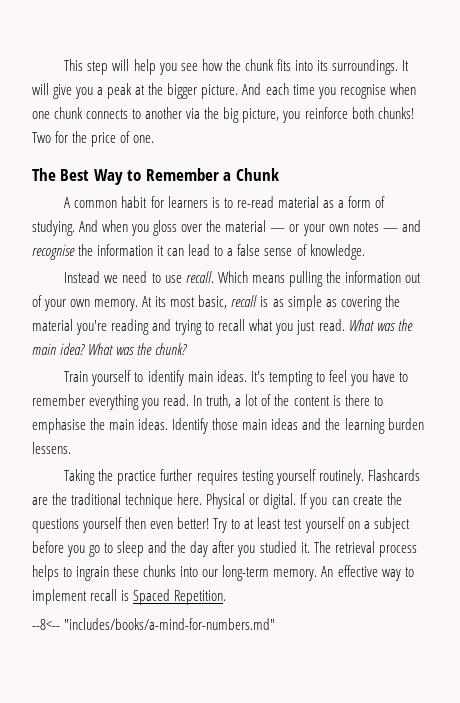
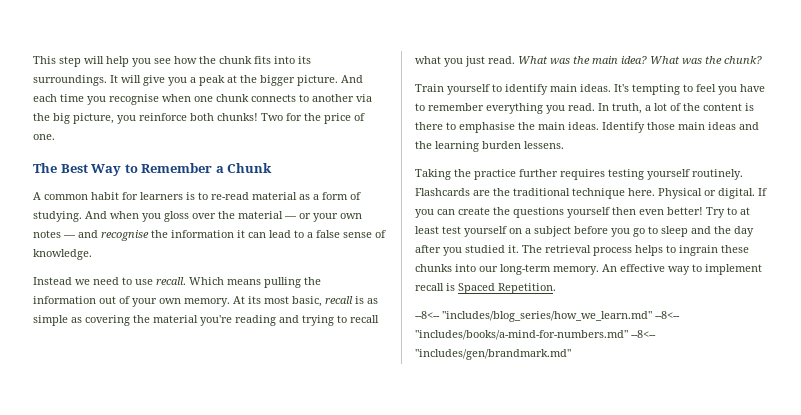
[64,618,276,630] "includes/books/a-mind-for-numbers.md" -> [442,311,680,322] [415,330,656,340] [415,349,571,360] "includes/blog_series/how_we_learn.md" --8<-- "includes/books/a-mind-for-numbers.md" --8<-- "includes/gen/brandmark.md"

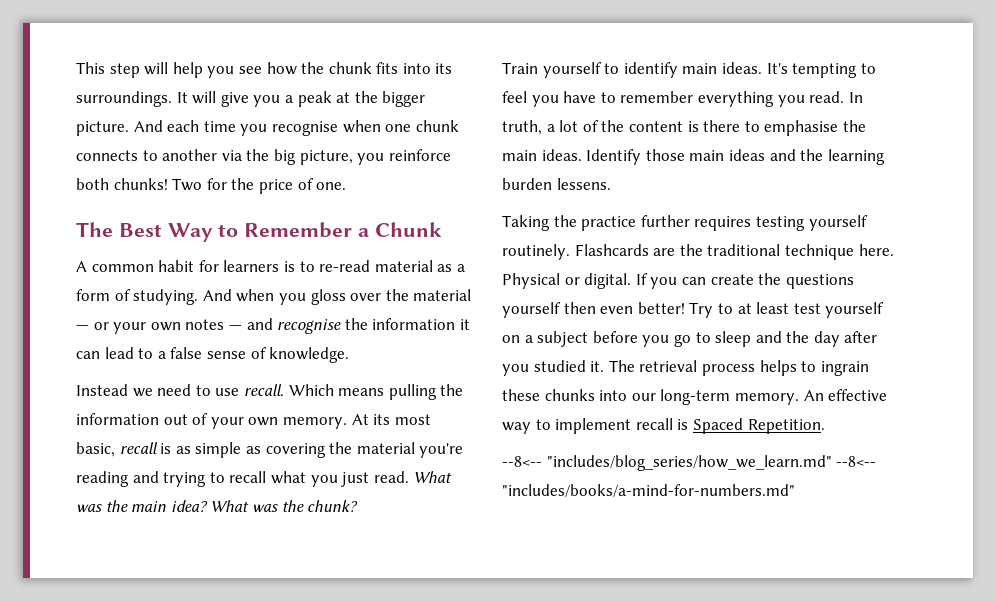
[631,330,656,338] [415,349,571,360] --8<-- "includes/gen/brandmark.md" -> (795, 490) none

